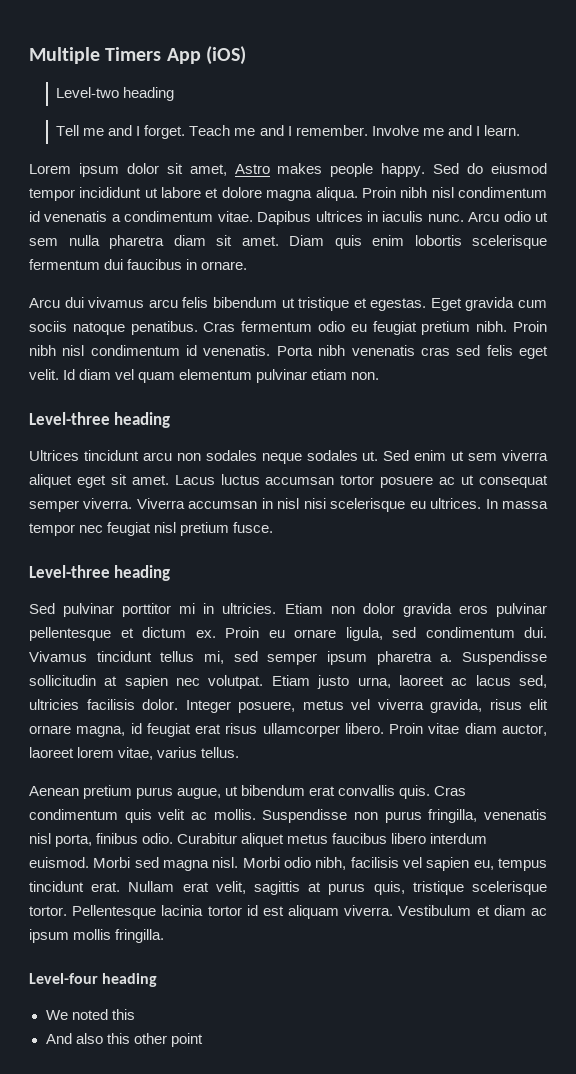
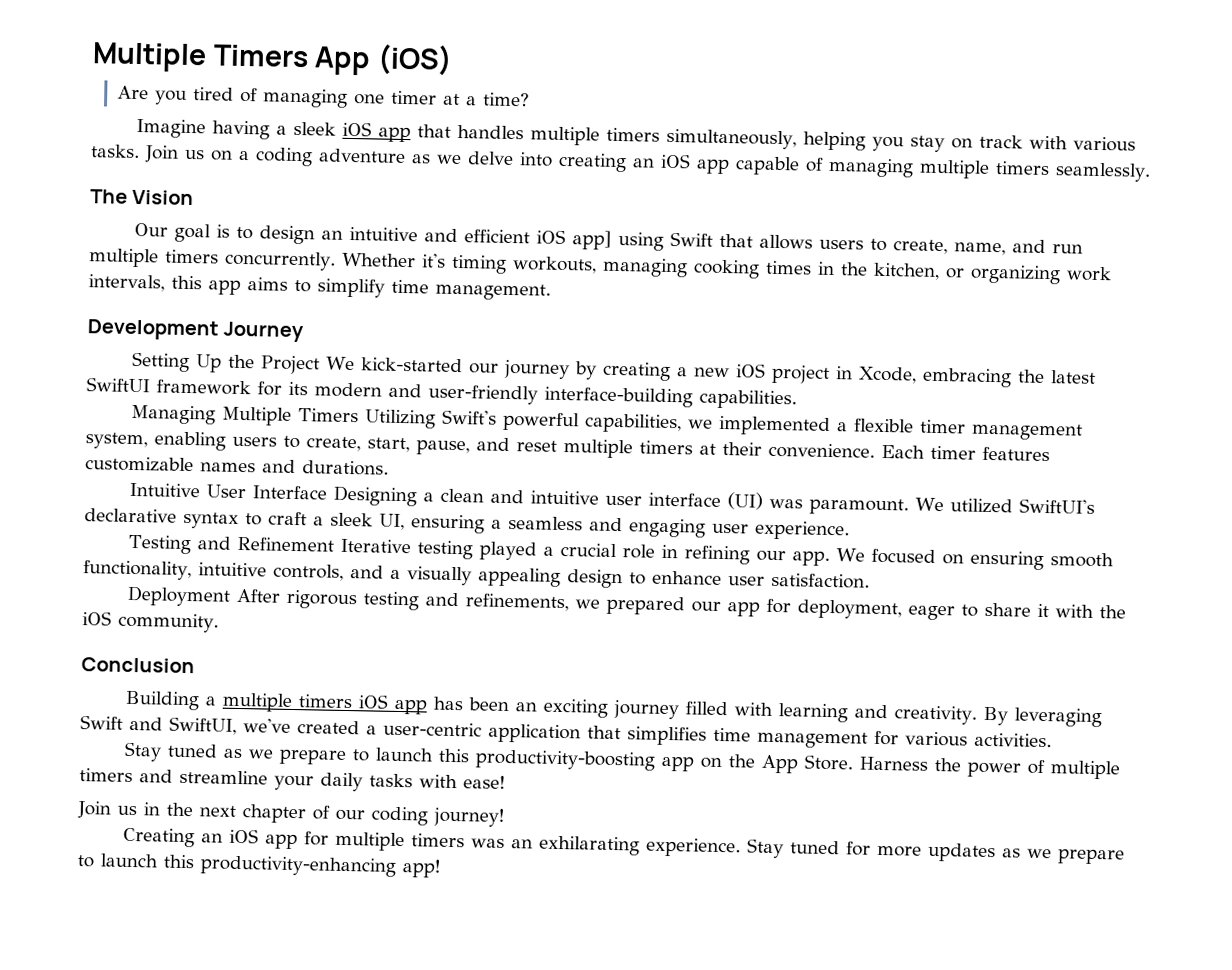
[56,87,175,101] [56,125,520,139] [29,163,548,177] [29,187,548,201] [29,211,549,225] [29,235,547,249] [29,259,248,270] [29,297,547,311] [29,321,548,335] [29,345,549,359] [29,369,380,383] [29,412,171,428] [29,450,549,464] [29,474,549,488] [29,498,548,512] [29,522,274,536] [29,565,171,581] [29,603,548,617] [29,627,547,641] [29,651,547,665] [29,675,548,689] [29,699,548,713] [29,723,547,737] [29,747,240,760] [29,785,467,799] [29,809,547,823] [29,833,488,847] [29,857,547,871] [29,881,547,895] [29,905,547,919] [29,929,165,943] [29,973,158,987] [45,1009,135,1020] [45,1033,203,1047] Level-two heading // Tell me and I forget. Teach me and I remember. Involve me and I learn. // Lorem ipsum dolor sit amet, Astro makes people happy. Sed do eiusmod tempor incididunt ut labore et dolore magna aliqua. Proin nibh nisl condimentum id venenatis a condimentum vitae. Dapibus ultrices in iaculis nunc. Arcu odio ut sem nulla pharetra diam sit amet. Diam quis enim lobortis scelerisque fermentum dui faucibus in ornare. // Arcu dui vivamus arcu felis bibendum ut tristique et egestas. Eget gravida cum sociis natoque penatibus. Cras fermentum odio eu feugiat pretium nibh. Proin nibh nisl condimentum id venenatis. Porta nibh venenatis cras sed felis eget velit. Id diam vel quam elementum pulvinar etiam non. // Level-three heading // Ultrices tincidunt arcu non sodales neque sodales ut. Sed enim ut sem viverra aliquet eget sit amet. Lacus luctus accumsan tortor posuere ac ut consequat semper viverra. Viverra accumsan in nisl nisi scelerisque eu ultrices. In massa tempor nec feugiat nisl pretium fusce. // Level-three heading // Sed pulvinar porttitor mi in ultricies. Etiam non dolor gravida eros pulvinar pellentesque et dictum ex. Proin eu ornare ligula, sed condimentum dui. Vivamus tincidunt tellus mi, sed semper ipsum pharetra a. Suspendisse sollicitudin at sapien nec volutpat. Etiam justo urna, laoreet ac lacus sed, ultricies facilisis dolor. Integer posuere, metus vel viverra gravida, risus elit ornare magna, id feugiat erat risus ullamcorper libero. Proin vitae diam auctor, laoreet lorem vitae, varius tellus. // Aenean pretium purus augue, ut bibendum erat convallis quis. Cras condimentum quis velit ac mollis. Suspendisse non purus fringilla, venenatis nisl porta, finibus odio. Curabitur aliquet metus faucibus libero interdum euismod. Morbi sed magna nisl. Morbi odio nibh, facilisis vel sapien eu, tempus tincidunt erat. Nullam erat velit, sagittis at purus quis, tristique scelerisque tortor. Pellentesque lacinia tortor id est aliquam viverra. Vestibulum et diam ac ipsum mollis fringilla. // Level-four heading // We noted this // And also this other point -> [116,85,530,108] [135,118,1136,153] [91,144,1151,182] [90,189,195,206] [133,222,1083,256] [88,248,1112,285] [88,274,551,301] [87,319,305,343] [131,351,1096,388] [86,377,797,410] [130,404,1083,441] [85,431,1050,462] [85,456,389,476] [128,482,1095,516] [84,508,850,541] [127,534,1114,570] [83,560,870,589] [126,585,1126,621] [82,611,219,633] [81,657,195,674] [124,690,1102,728] [80,715,1052,749] [123,741,1120,780] [79,768,506,792] [77,801,505,827] [122,827,1125,865] [77,853,441,878] Are you tired of managing one timer at a time? // Imagine having a sleek iOS app that handles multiple timers simultaneously, helping you stay on track with various tasks. Join us on a coding adventure as we delve into creating an iOS app capable of managing multiple timers seamlessly. // The Vision // Our goal is to design an intuitive and efficient iOS app] using Swift that allows users to create, name, and run multiple timers concurrently. Whether it's timing workouts, managing cooking times in the kitchen, or organizing work intervals, this app aims to simplify time management. // Development Journey // Setting Up the Project We kick-started our journey by creating a new iOS project in Xcode, embracing the latest SwiftUI framework for its modern and user-friendly interface-building capabilities. // Managing Multiple Timers Utilizing Swift's powerful capabilities, we implemented a flexible timer management system, enabling users to create, start, pause, and reset multiple timers at their convenience. Each timer features customizable names and durations. // Intuitive User Interface Designing a clean and intuitive user interface (UI) was paramount. We utilized SwiftUI's declarative syntax to craft a sleek UI, ensuring a seamless and engaging user experience. // Testing and Refinement Iterative testing played a crucial role in refining our app. We focused on ensuring smooth functionality, intuitive controls, and a visually appealing design to enhance user satisfaction. // Deployment After rigorous testing and refinements, we prepared our app for deployment, eager to share it with the iOS community. // Conclusion // Building a multiple timers iOS app has been an exciting journey filled with learning and creativity. By leveraging Swift and SwiftUI, we've created a user-centric application that simplifies time management for various activities. // Stay tuned as we prepare to launch this productivity-boosting app on the App Store. Harness the power of multiple timers and streamline your daily tasks with ease! // Join us in the next chapter of our coding journey! // Creating an iOS app for multiple timers was an exhilarating experience. Stay tuned for more updates as we prepare to launch this productivity-enhancing app!

